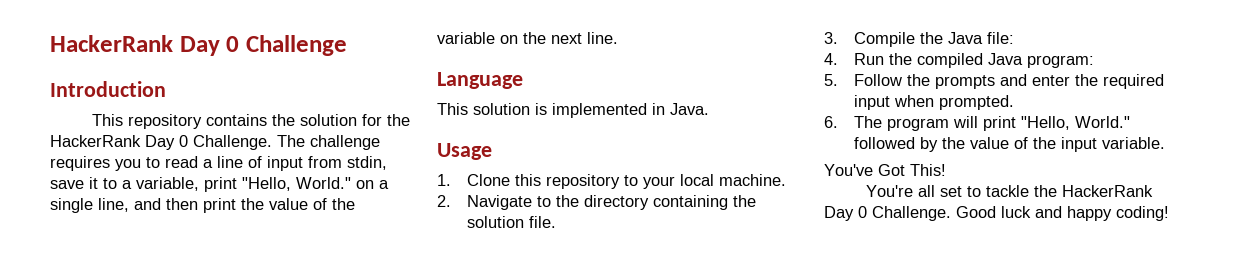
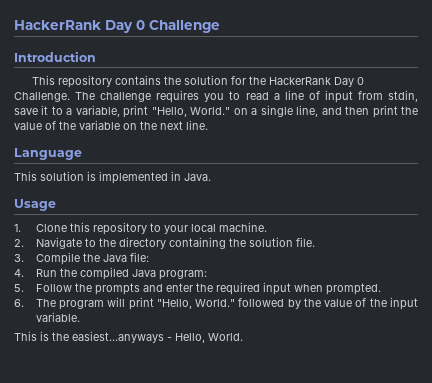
[824,164,946,176] [865,185,1153,197] [824,206,1169,221] You've Got This! // You're all set to tackle the HackerRank Day 0 Challenge. Good luck and happy coding! -> [14,331,243,343] This is the easiest...anyways - Hello, World.

